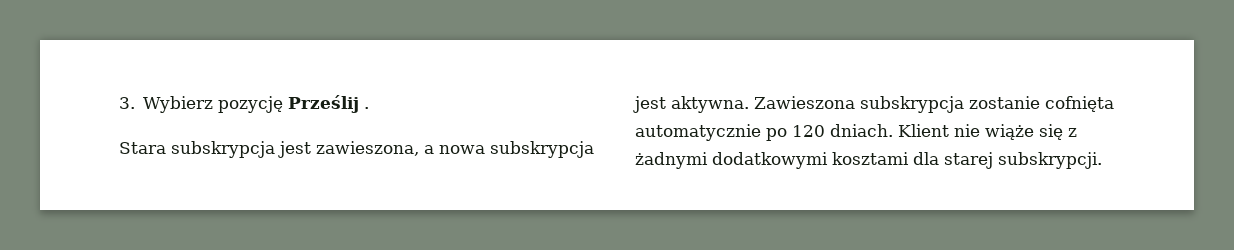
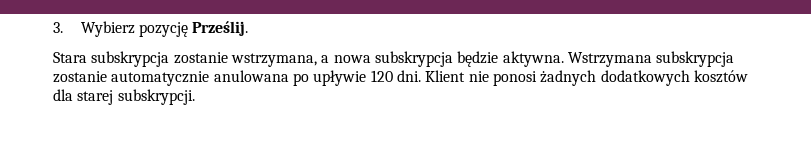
[288,95,370,113] Prześlij . -> [192,21,249,36] Prześlij.
[278,141,419,158] jest zawieszona, -> [173,52,317,67] zostanie wstrzymana,
[633,96,1114,113] [635,124,1077,141] [635,152,909,169] jest aktywna. Zawieszona subskrypcja zostanie cofnięta automatycznie po 120 dniach. Klient nie wiąże się z żadnymi dodatkowymi kosztami -> [457,51,735,67] [53,70,748,86] będzie aktywna. Wstrzymana subskrypcja zostanie automatycznie anulowana po upływie 120 dni. Klient nie ponosi żadnych dodatkowych kosztów

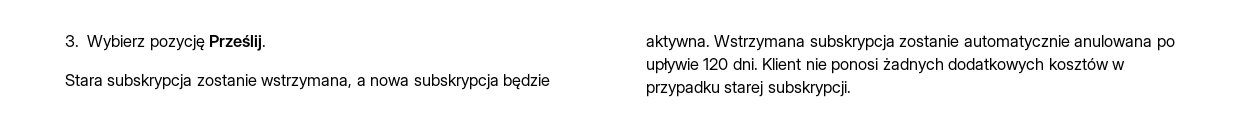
[53,89,73,101] dla -> [1112,61,1126,70] [646,81,720,97] w przypadku

